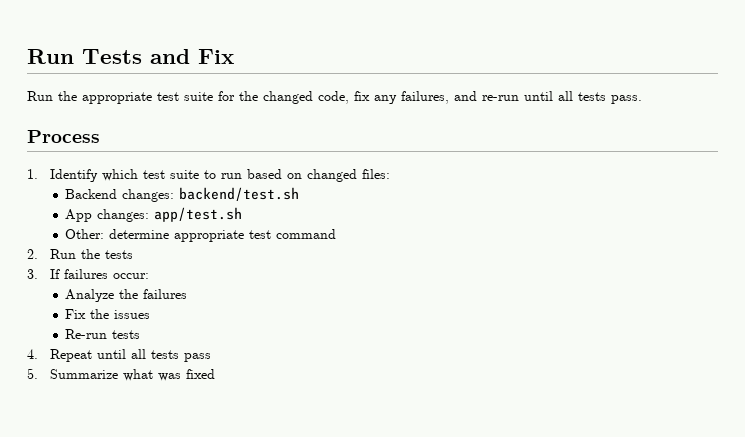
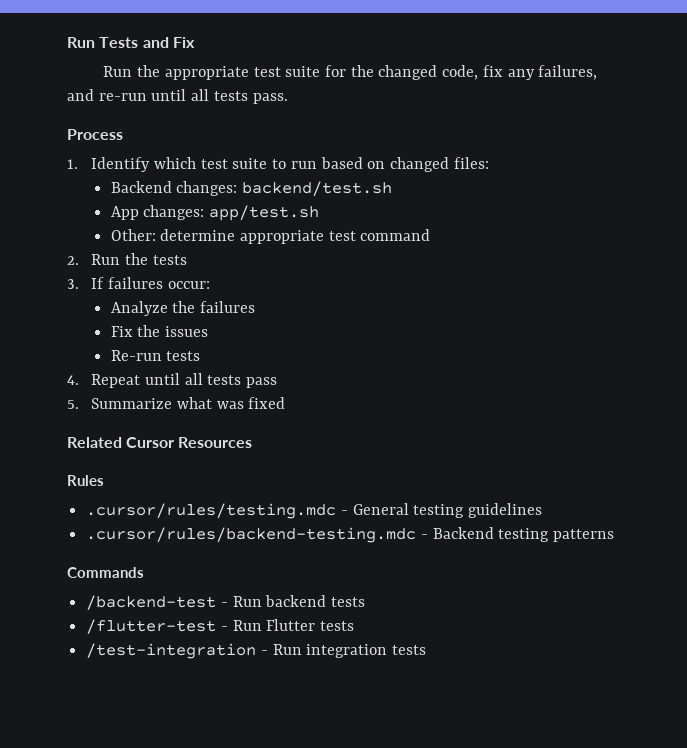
(215, 374) none -> [67,437,253,448] [67,475,104,486] [86,503,543,519] [86,527,615,543] [67,567,144,578] [86,595,366,610] [86,619,355,634] [86,643,427,659] // Related Cursor Resources // Rules // .cursor/rules/testing.mdc - General testing guidelines // .cursor/rules/backend-testing.mdc - Backend testing patterns // Commands // /backend-test - Run backend tests // /flutter-test - Run Flutter tests // /test-integration - Run integration tests

